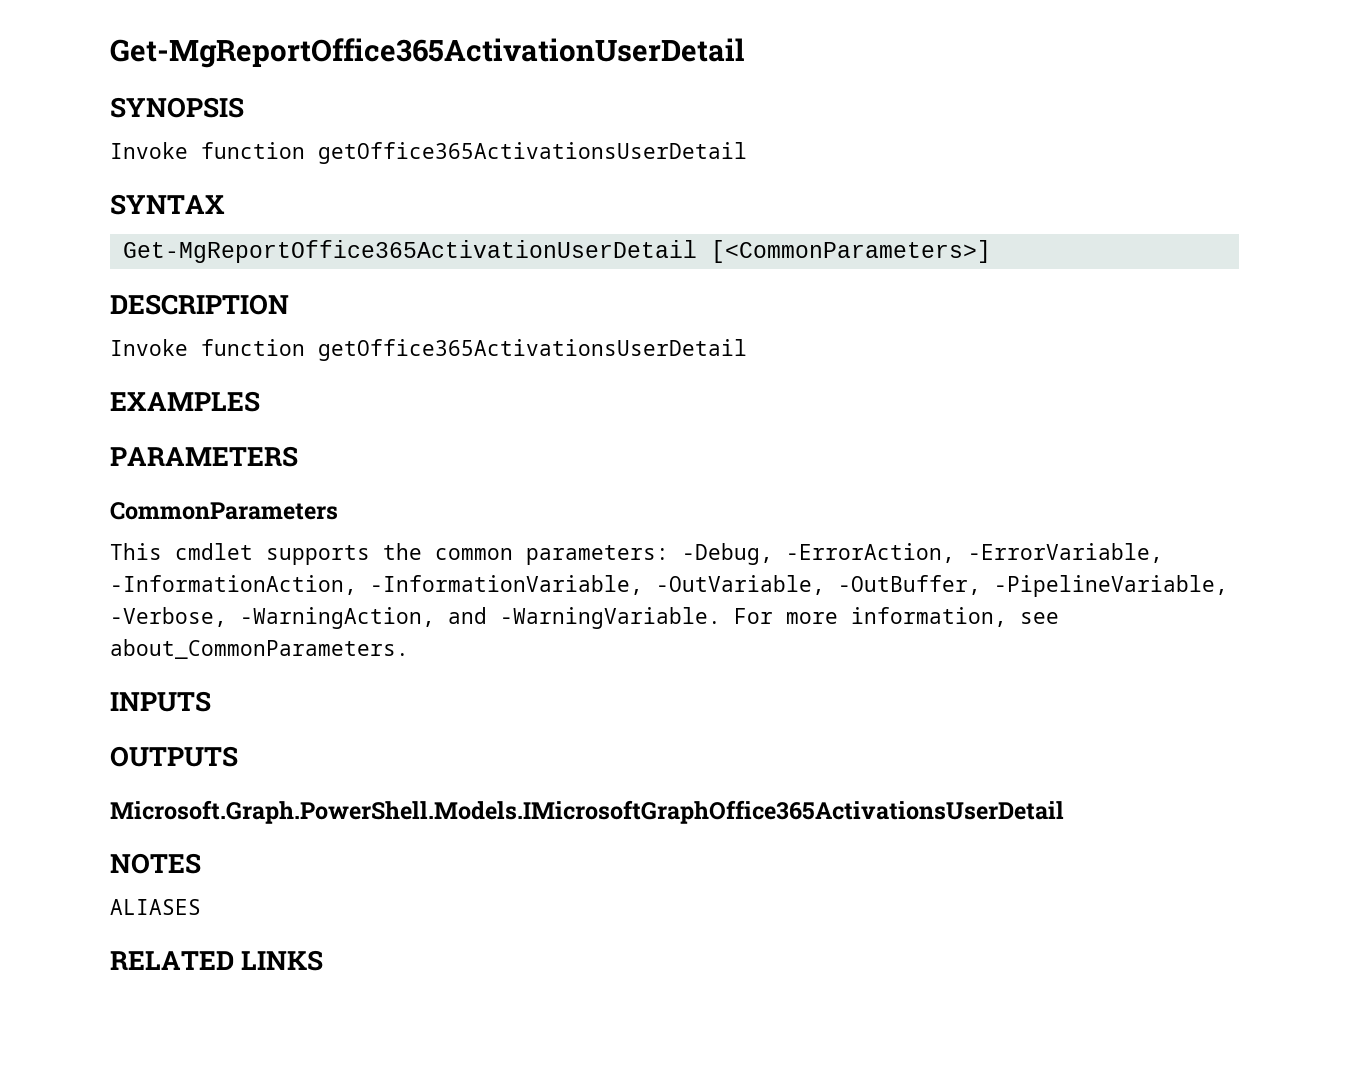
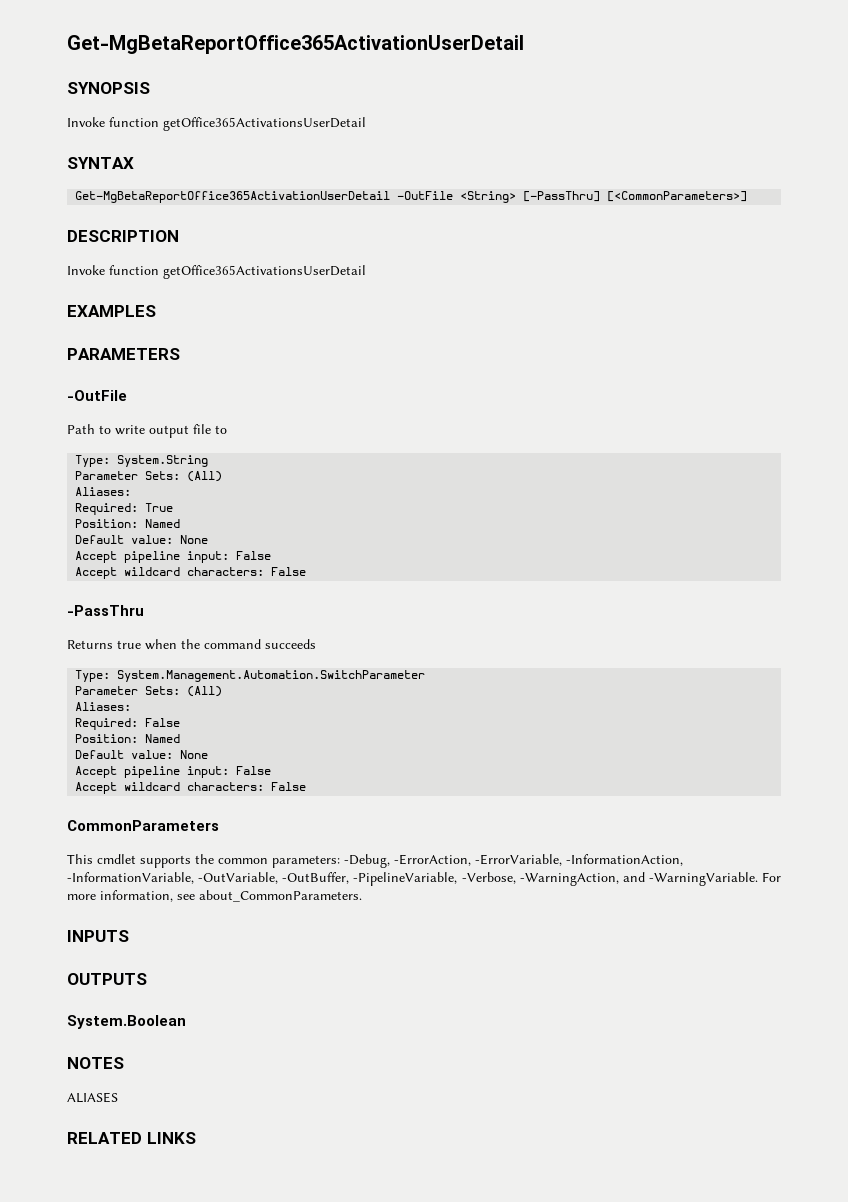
[110,38,744,68] Get-MgReportOffice365ActivationUserDetail -> [67,35,524,54] Get-MgBetaReportOffice365ActivationUserDetail
[122,240,697,263] Get-MgReportOffice365ActivationUserDetail -> [75,191,601,203] Get-MgBetaReportOffice365ActivationUserDetail -OutFile <String> [-PassThru]
(298, 456) none -> [67,390,127,401] [67,424,227,438] [75,455,209,467] [75,471,223,482] [75,487,132,496] [75,503,174,515] [75,519,181,528] [75,535,209,544] [75,551,272,563] [75,567,307,579] [67,605,144,616] [67,639,316,650] [75,670,426,682] [75,686,223,697] [75,702,132,711] [75,718,181,730] [75,734,181,743] [75,750,209,759] [75,766,272,778] [75,782,307,794] // -OutFile // Path to write output file to // Type: System.String // Parameter Sets: (All) // Aliases: // Required: True // Position: Named // Default value: None // Accept pipeline input: False // Accept wildcard characters: False // -PassThru // Returns true when the command succeeds // Type: System.Management.Automation.SwitchParameter // Parameter Sets: (All) // Aliases: // Required: False // Position: Named // Default value: None // Accept pipeline input: False // Accept wildcard characters: False
[110,800,1064,824] Microsoft.Graph.PowerShell.Models.IMicrosoftGraphOffice365ActivationsUserDetail -> [67,1015,186,1029] System.Boolean

